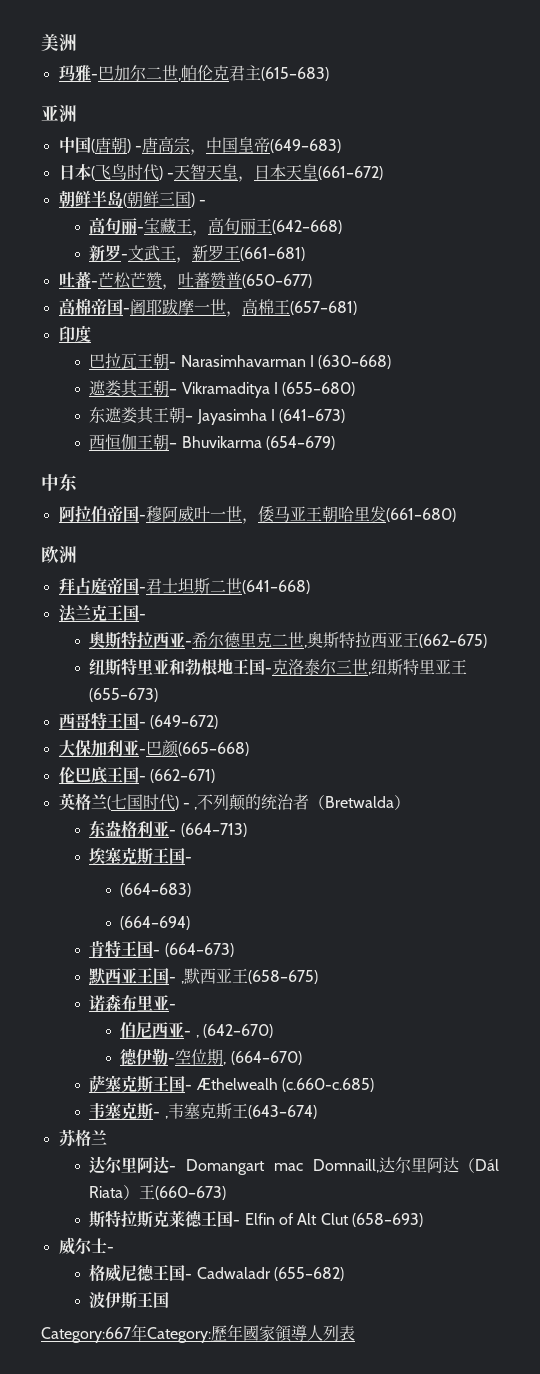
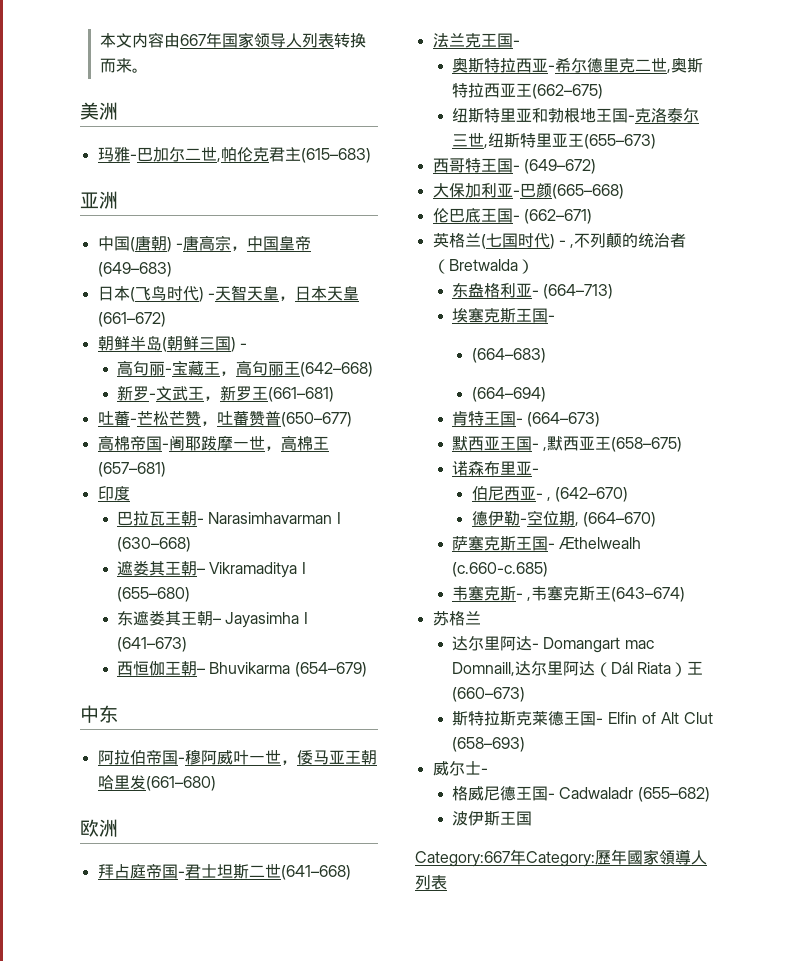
(41, 42) none -> [99,32,366,48] [99,58,148,73] 本文内容由667年国家领导人列表转换而来。 //

